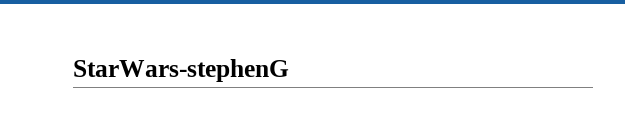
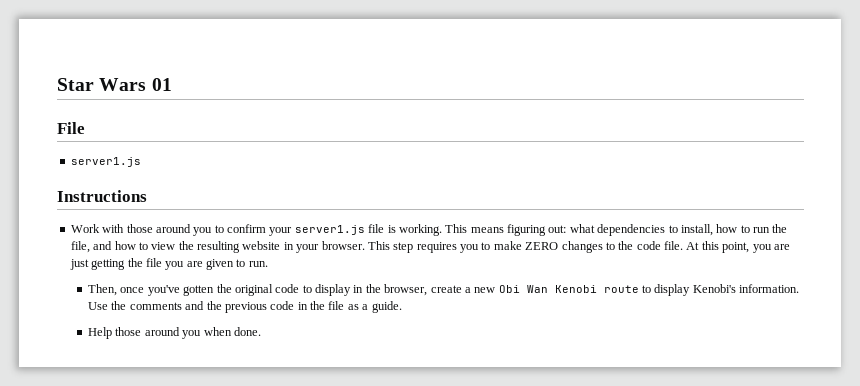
[73,59,289,82] StarWars-stephenG -> [57,78,172,91] [57,122,85,134] [70,157,141,167] [57,190,147,202] [70,224,788,236] [70,241,790,253] [69,258,268,270] [88,284,800,296] [88,301,402,313] [88,327,261,339] Star Wars 01 // File // server1.js // Instructions // Work with those around you to confirm your server1.js file is working. This means figuring out: what dependencies to install, how to run the file, and how to view the resulting website in your browser. This step requires you to make ZERO changes to the code file. At this point, you are just getting the file you are given to run. // Then, once you've gotten the original code to display in the browser, create a new Obi Wan Kenobi route to display Kenobi's information. Use the comments and the previous code in the file as a guide. // Help those around you when done.

